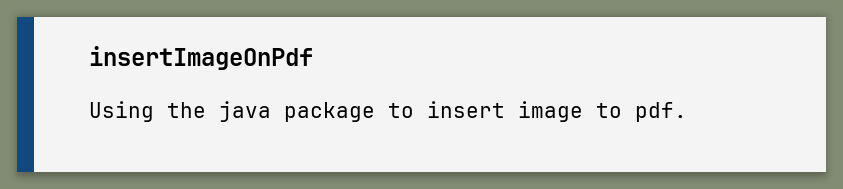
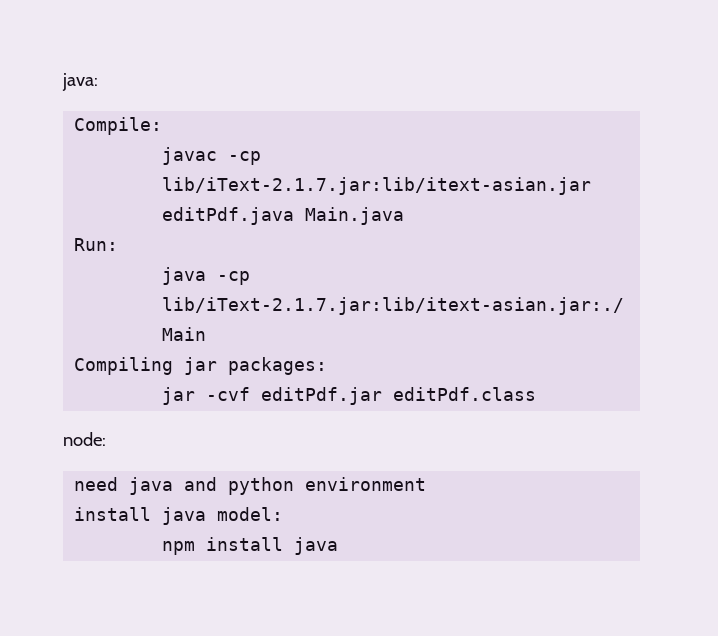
[89,46,313,70] [89,101,687,122] insertImageOnPdf // Using the java package to insert image to pdf. -> [62,73,98,91] [74,117,163,135] [162,147,262,165] [162,177,592,195] [162,207,405,225] [74,238,119,251] [162,267,251,285] [162,297,625,315] [162,327,207,341] [74,357,328,375] [162,387,537,405] [63,432,106,446] [74,477,427,495] [74,507,284,525] [162,537,339,555] java: // Compile: // javac -cp lib/iText-2.1.7.jar:lib/itext-asian.jar editPdf.java Main.java // Run: // java -cp lib/iText-2.1.7.jar:lib/itext-asian.jar:./ Main // Compiling jar packages: // jar -cvf editPdf.jar editPdf.class // node: // need java and python environment // install java model: // npm install java

